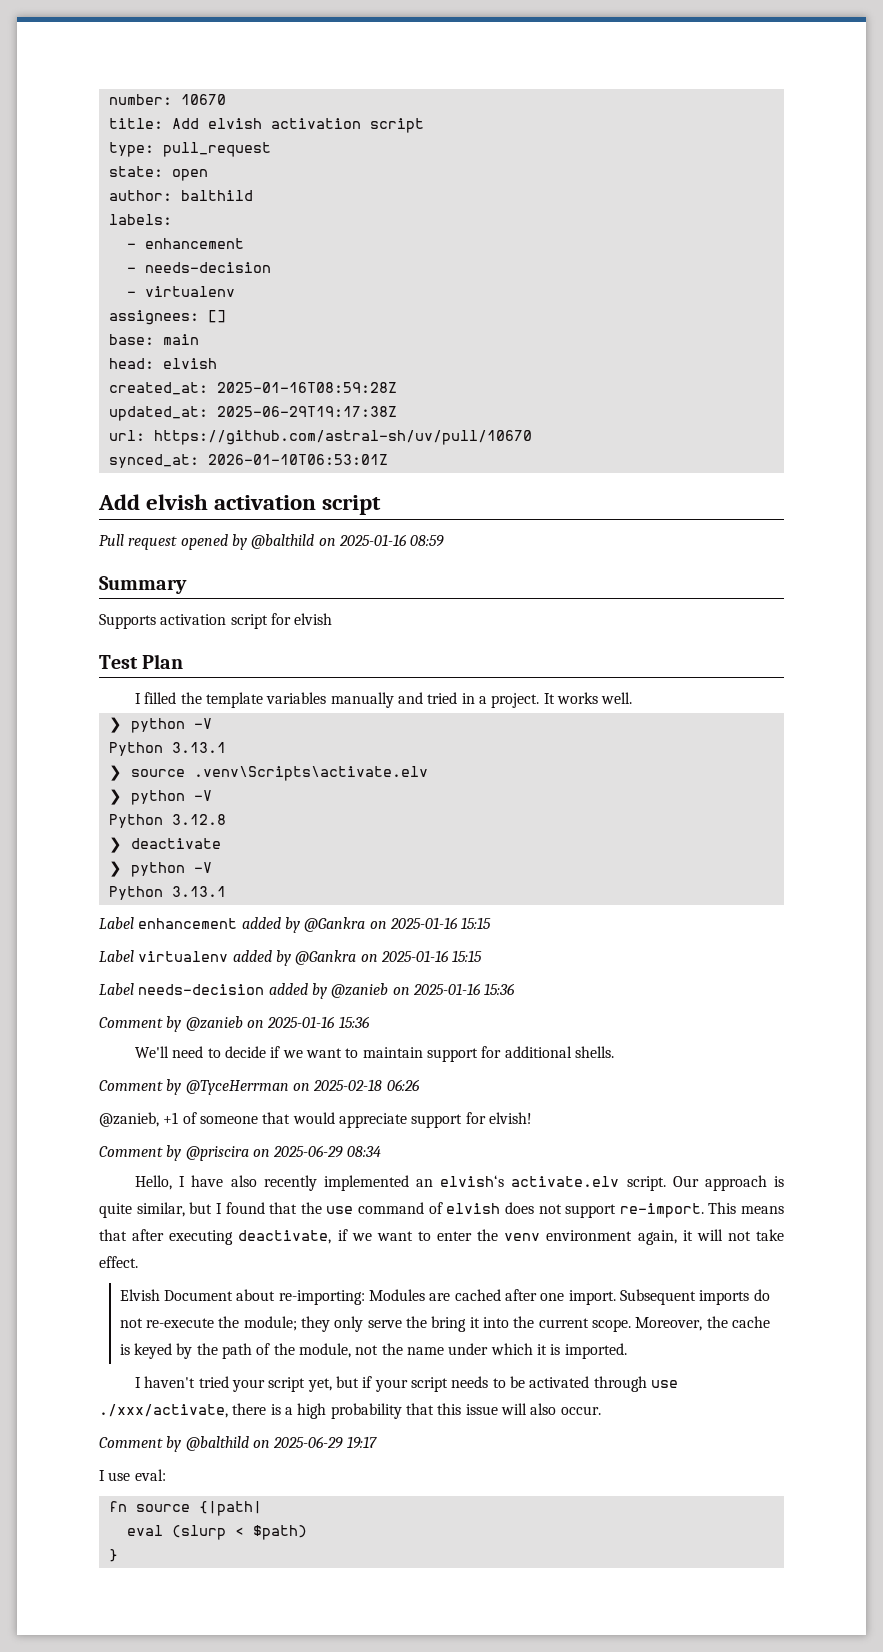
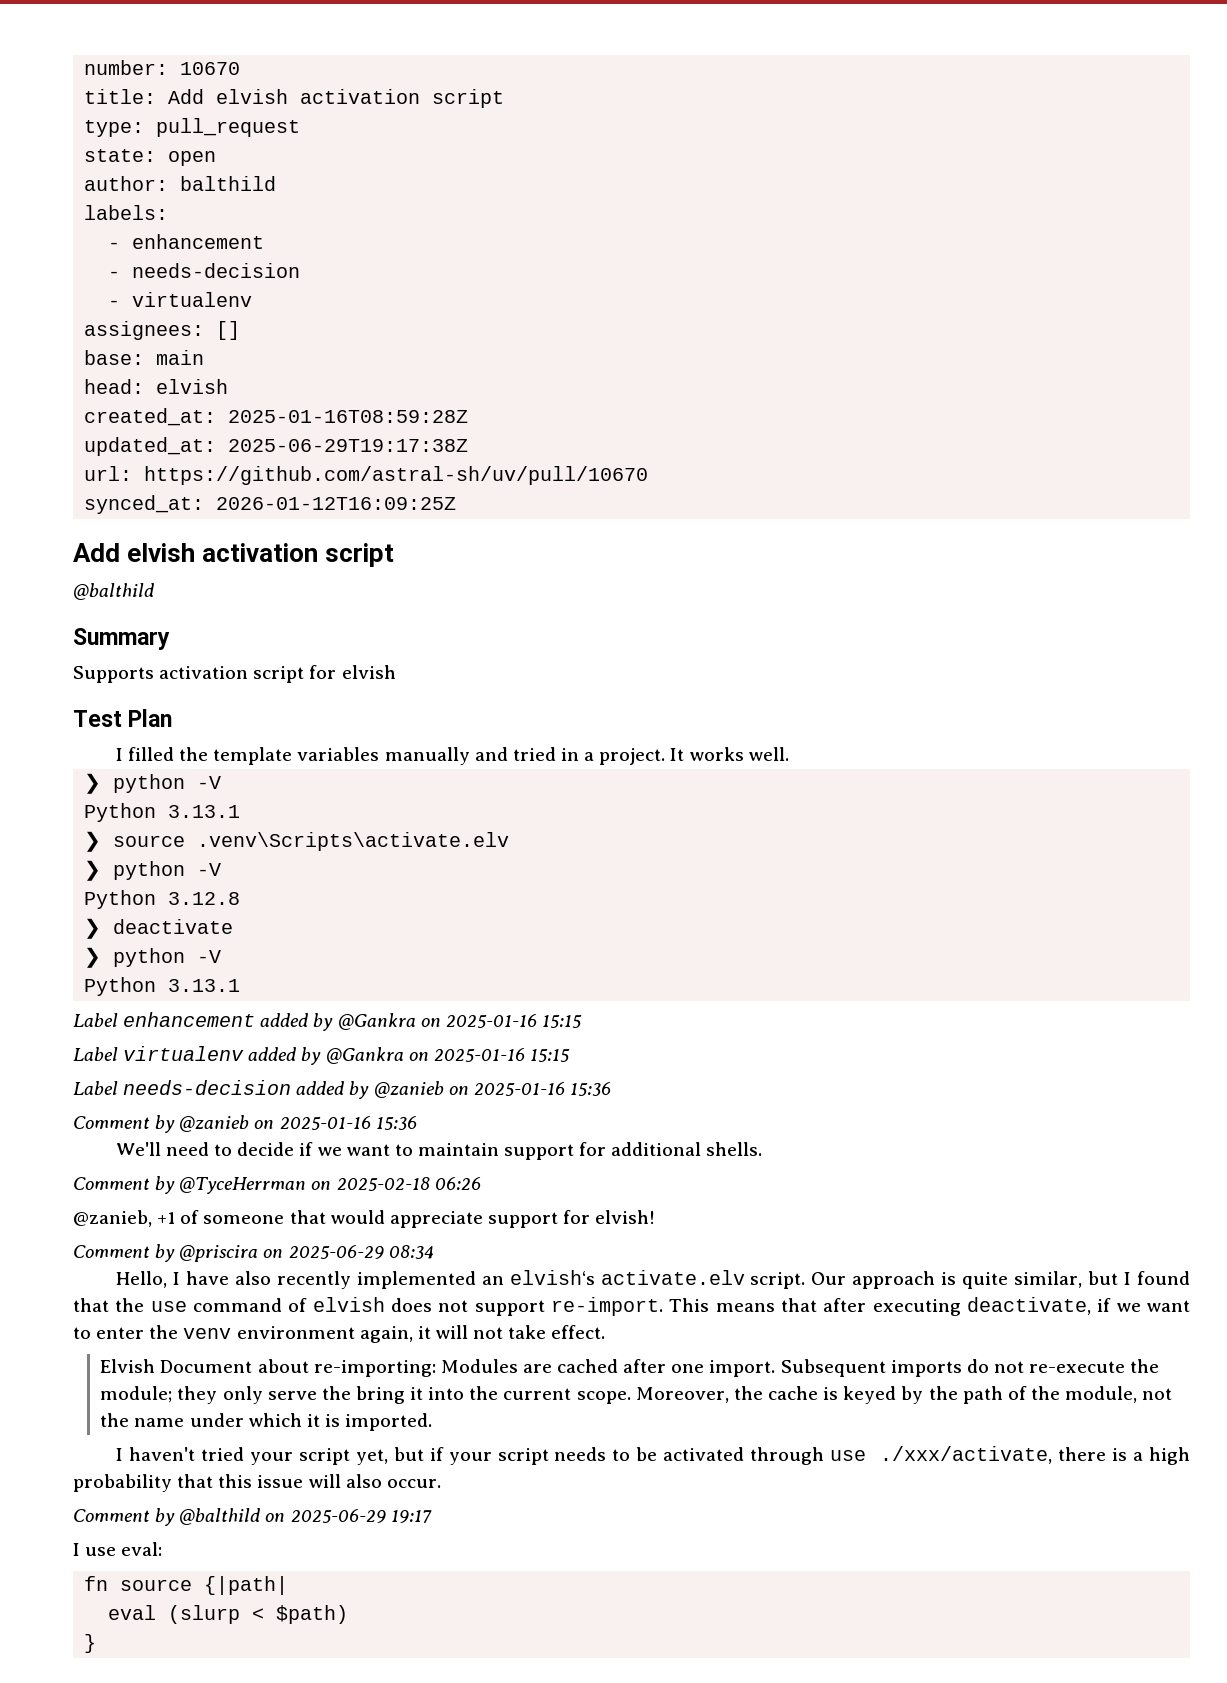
[207,454,388,465] [98,494,382,515] [99,534,445,550] 2026-01-10T06:53:01Z // Add elvish activation script // Pull request opened by @balthild on 2025-01-16 08:59 -> [216,497,457,510] [73,543,395,567] [73,583,154,600] 2026-01-12T16:09:25Z // Add elvish activation script // @balthild

